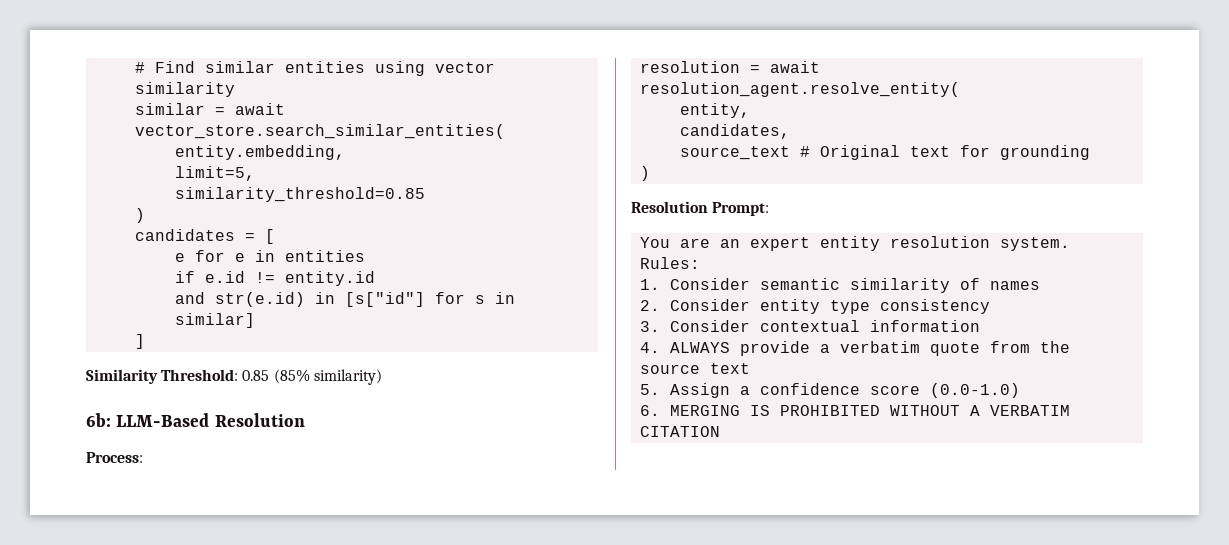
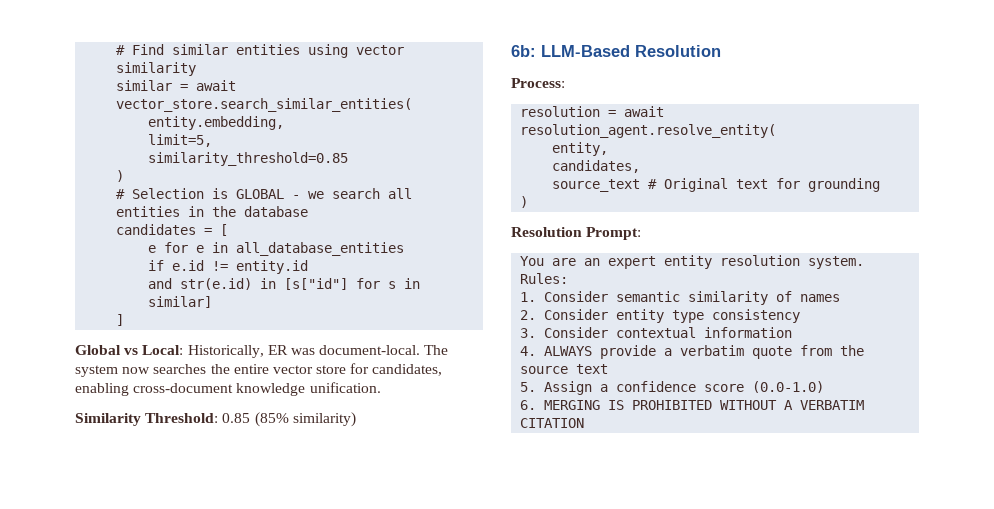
(146, 215) none -> [116,188,413,199] [116,206,309,217] // # Selection is GLOBAL - we search all entities in the database
[285,250,366,262] entities -> [236,242,405,256] all_database_entities
(146, 341) none -> [75,345,449,358] [75,363,443,377] [75,382,381,396] // Global vs Local: Historically, ER was document-local. The system now searches the entire vector store for candidates, enabling cross-document knowledge unification.

